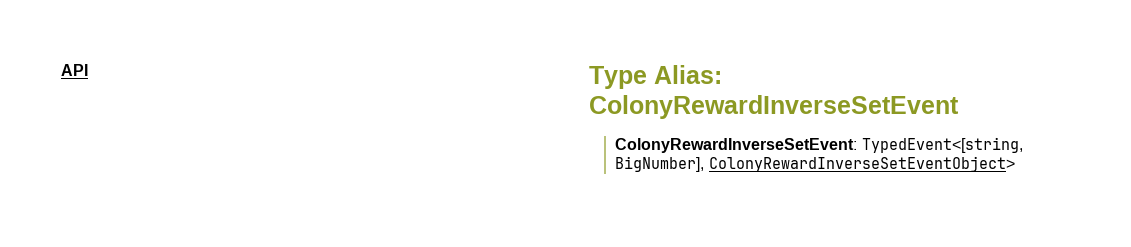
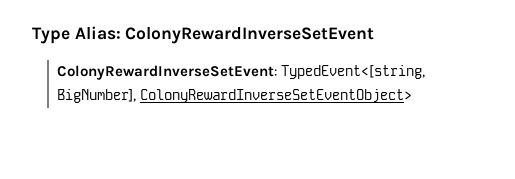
[61,64,88,76] API // -> (32, 35) none

